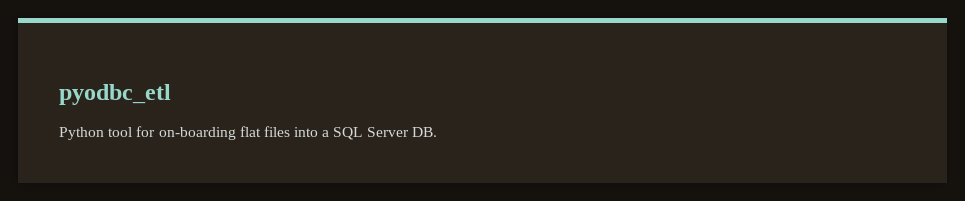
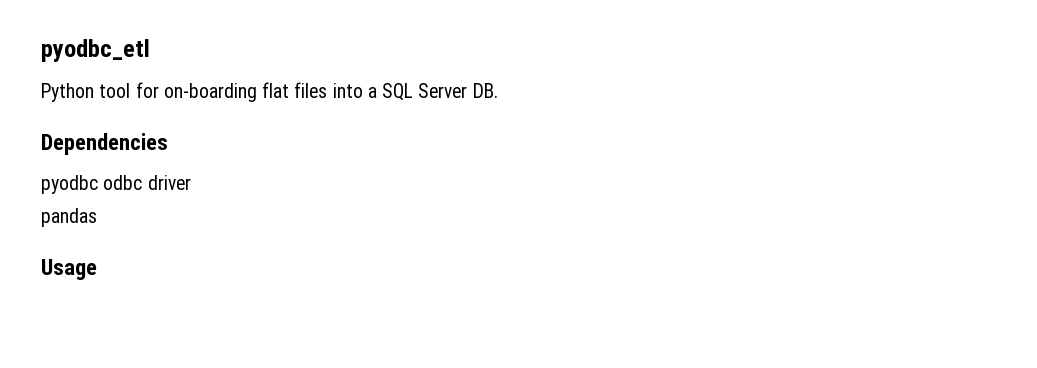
(437, 132) none -> [41,133,168,155] [41,175,191,194] [41,208,97,227] [41,259,97,280] // Dependencies // pyodbc odbc driver // pandas // Usage

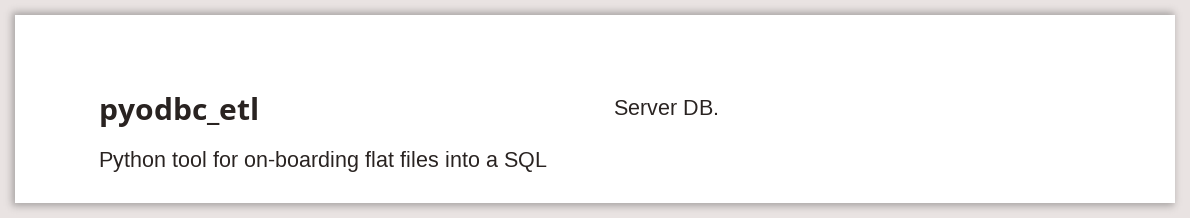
[41,133,168,155] [41,175,191,194] [41,208,97,227] [41,259,97,280] // Dependencies // pyodbc odbc driver // pandas // Usage -> (719, 107) none

